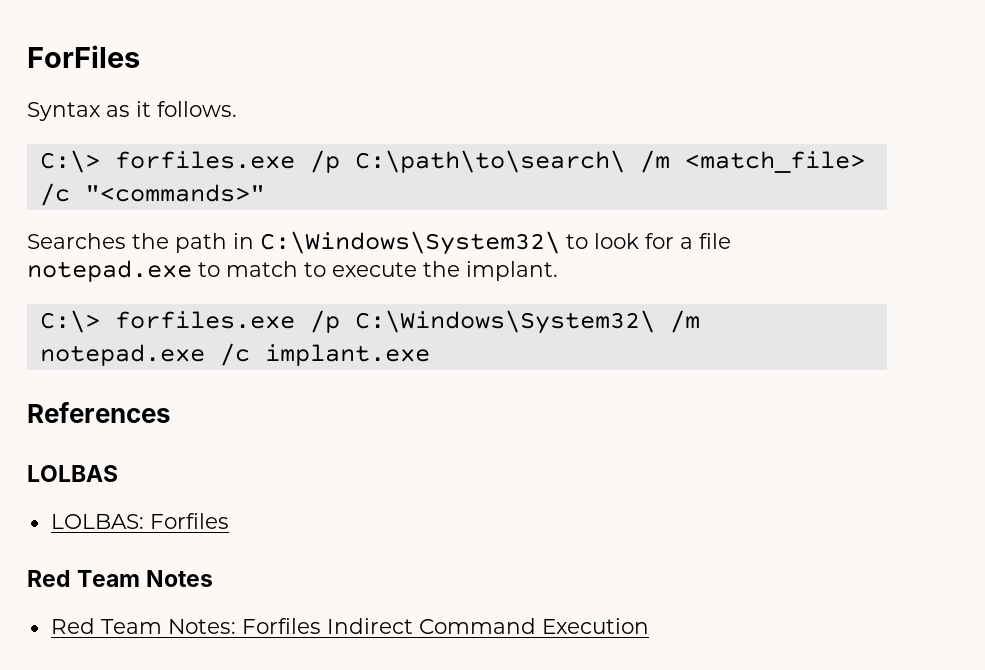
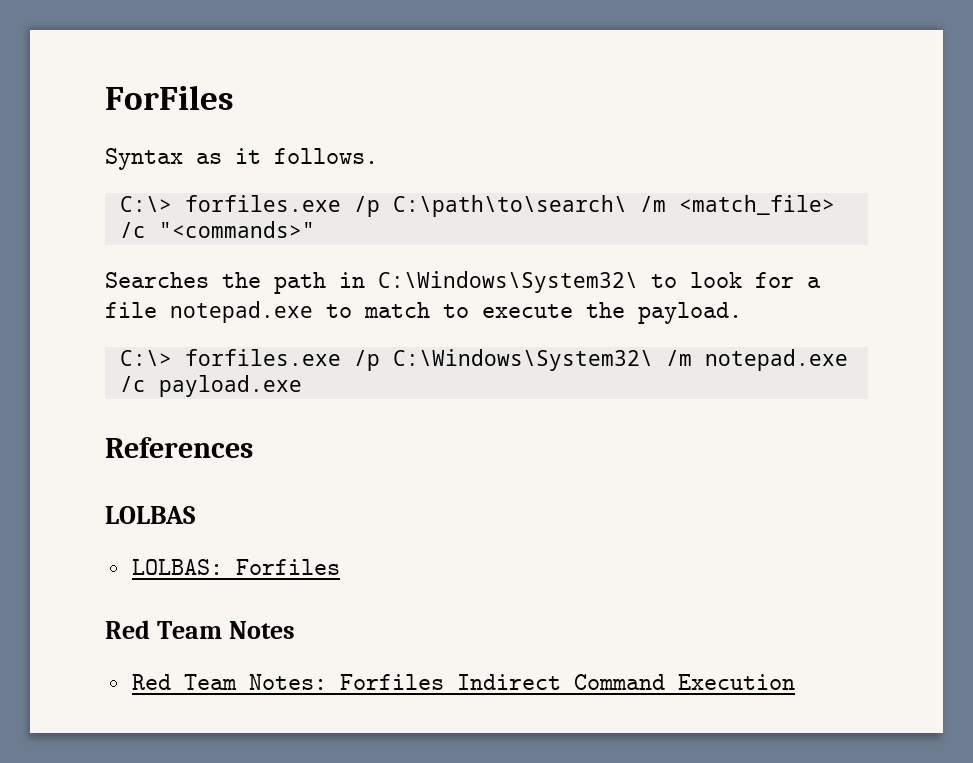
[466,261,558,281] implant. -> [638,302,742,324] payload.
[264,344,430,366] implant.exe -> [158,375,302,397] payload.exe

